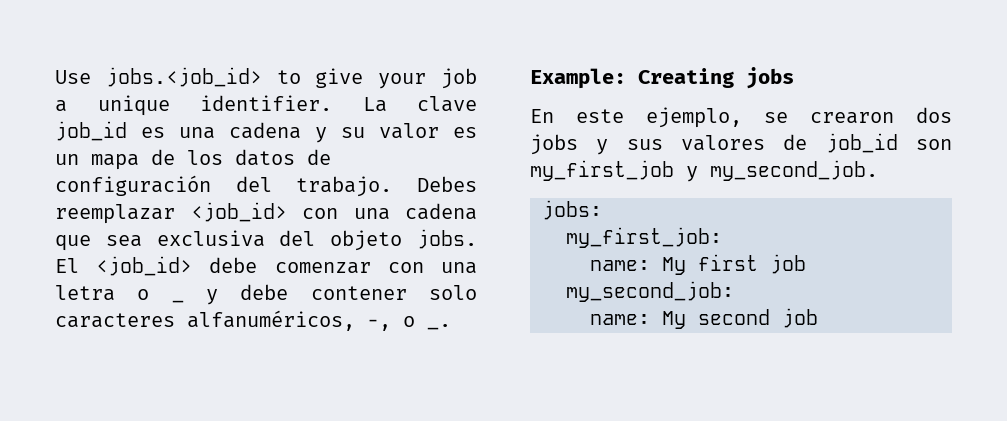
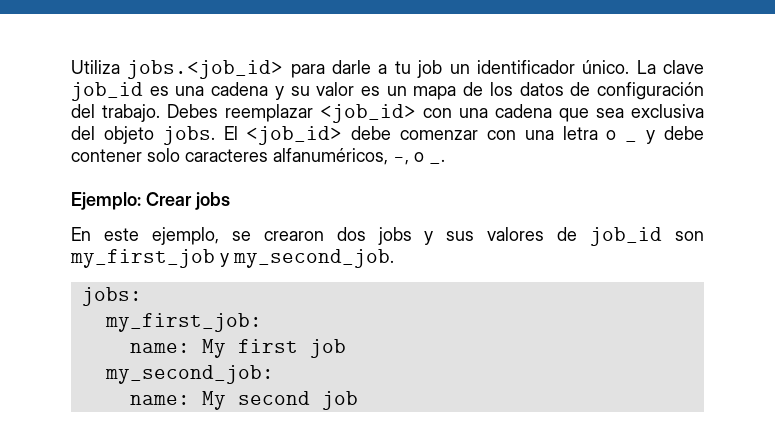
[55,67,478,89] [55,95,332,116] Use jobs.<job_id> to give your job a unique identifier. -> [71,60,630,79] Utiliza jobs.<job_id> para darle a tu job un identificador único.
[530,68,734,89] Example: Creating -> [71,192,192,210] Ejemplo: Crear

